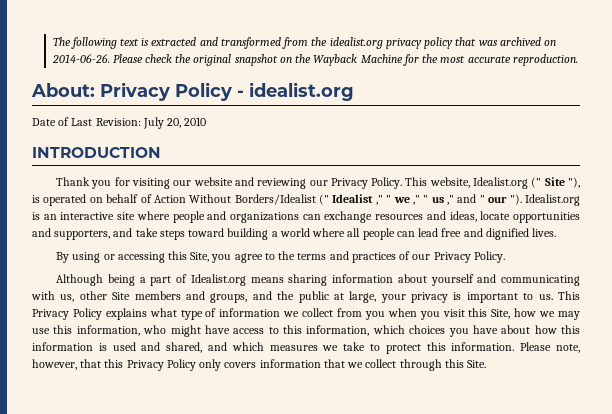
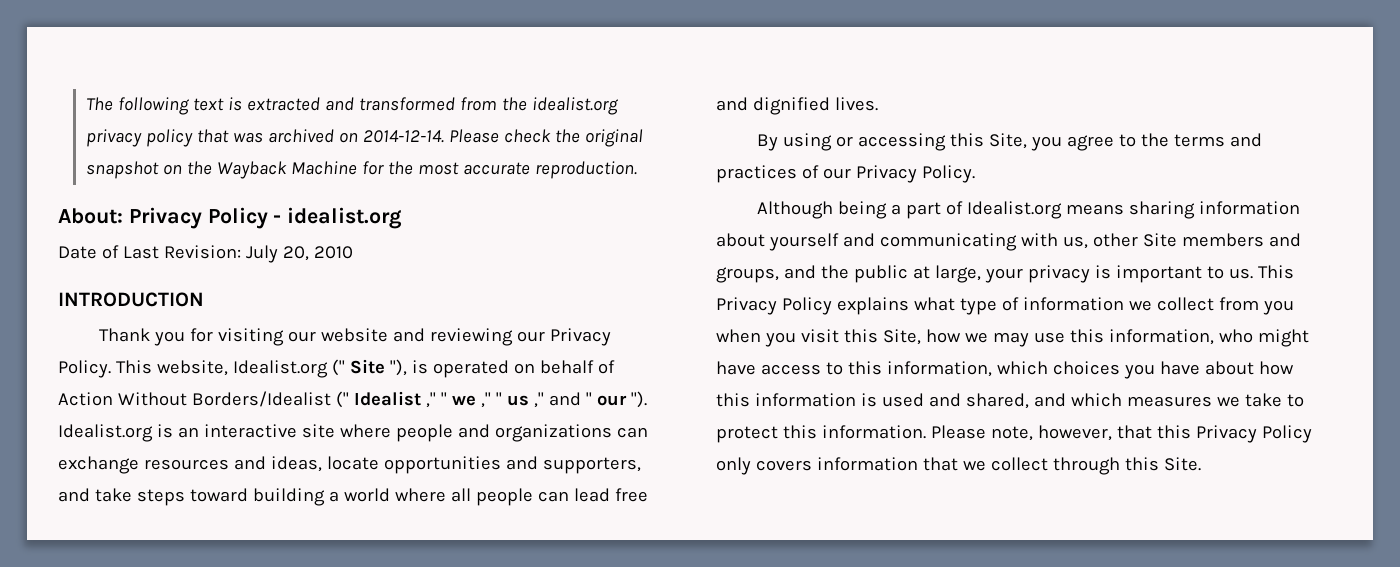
[51,54,110,63] 2014-06-26. -> [362,130,444,143] 2014-12-14.

